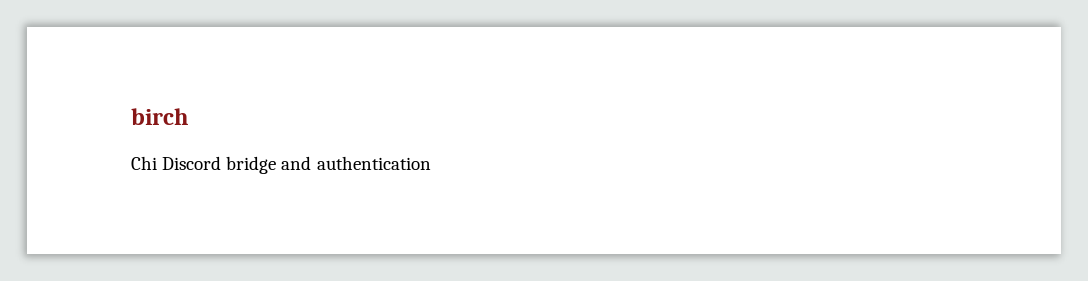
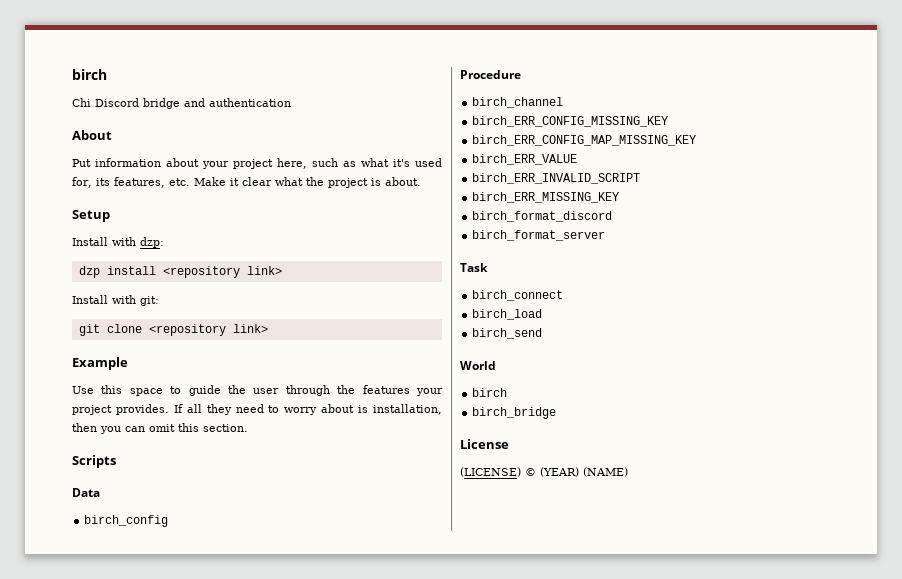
(431, 163) none -> [72,130,112,140] [72,158,442,169] [72,177,421,188] [72,210,110,222] [72,237,164,248] [78,266,282,278] [72,295,159,306] [78,324,268,336] [72,357,128,370] [72,385,443,396] [72,404,442,415] [72,423,248,434] [72,455,116,468] [72,488,100,497] [84,515,169,527] [460,70,521,79] [472,97,564,108] [472,116,669,127] [472,135,697,146] [472,154,578,165] [472,173,641,184] [472,192,620,203] [472,211,613,222] [472,230,606,241] [460,263,488,272] [472,290,564,301] [472,309,543,320] [472,328,543,339] [460,361,496,370] [472,388,508,397] [472,407,557,419] [460,439,509,449] [460,467,628,477] // About // Put information about your project here, such as what it's used for, its features, etc. Make it clear what the project is about. // Setup // Install with dzp: // dzp install <repository link> // Install with git: // git clone <repository link> // Example // Use this space to guide the user through the features your project provides. If all they need to worry about is installation, then you can omit this section. // Scripts // Data // birch_config // Procedure // birch_channel // birch_ERR_CONFIG_MISSING_KEY // birch_ERR_CONFIG_MAP_MISSING_KEY // birch_ERR_VALUE // birch_ERR_INVALID_SCRIPT // birch_ERR_MISSING_KEY // birch_format_discord // birch_format_server // Task // birch_connect // birch_load // birch_send // World // birch // birch_bridge // License // (LICENSE) © (YEAR) (NAME)

